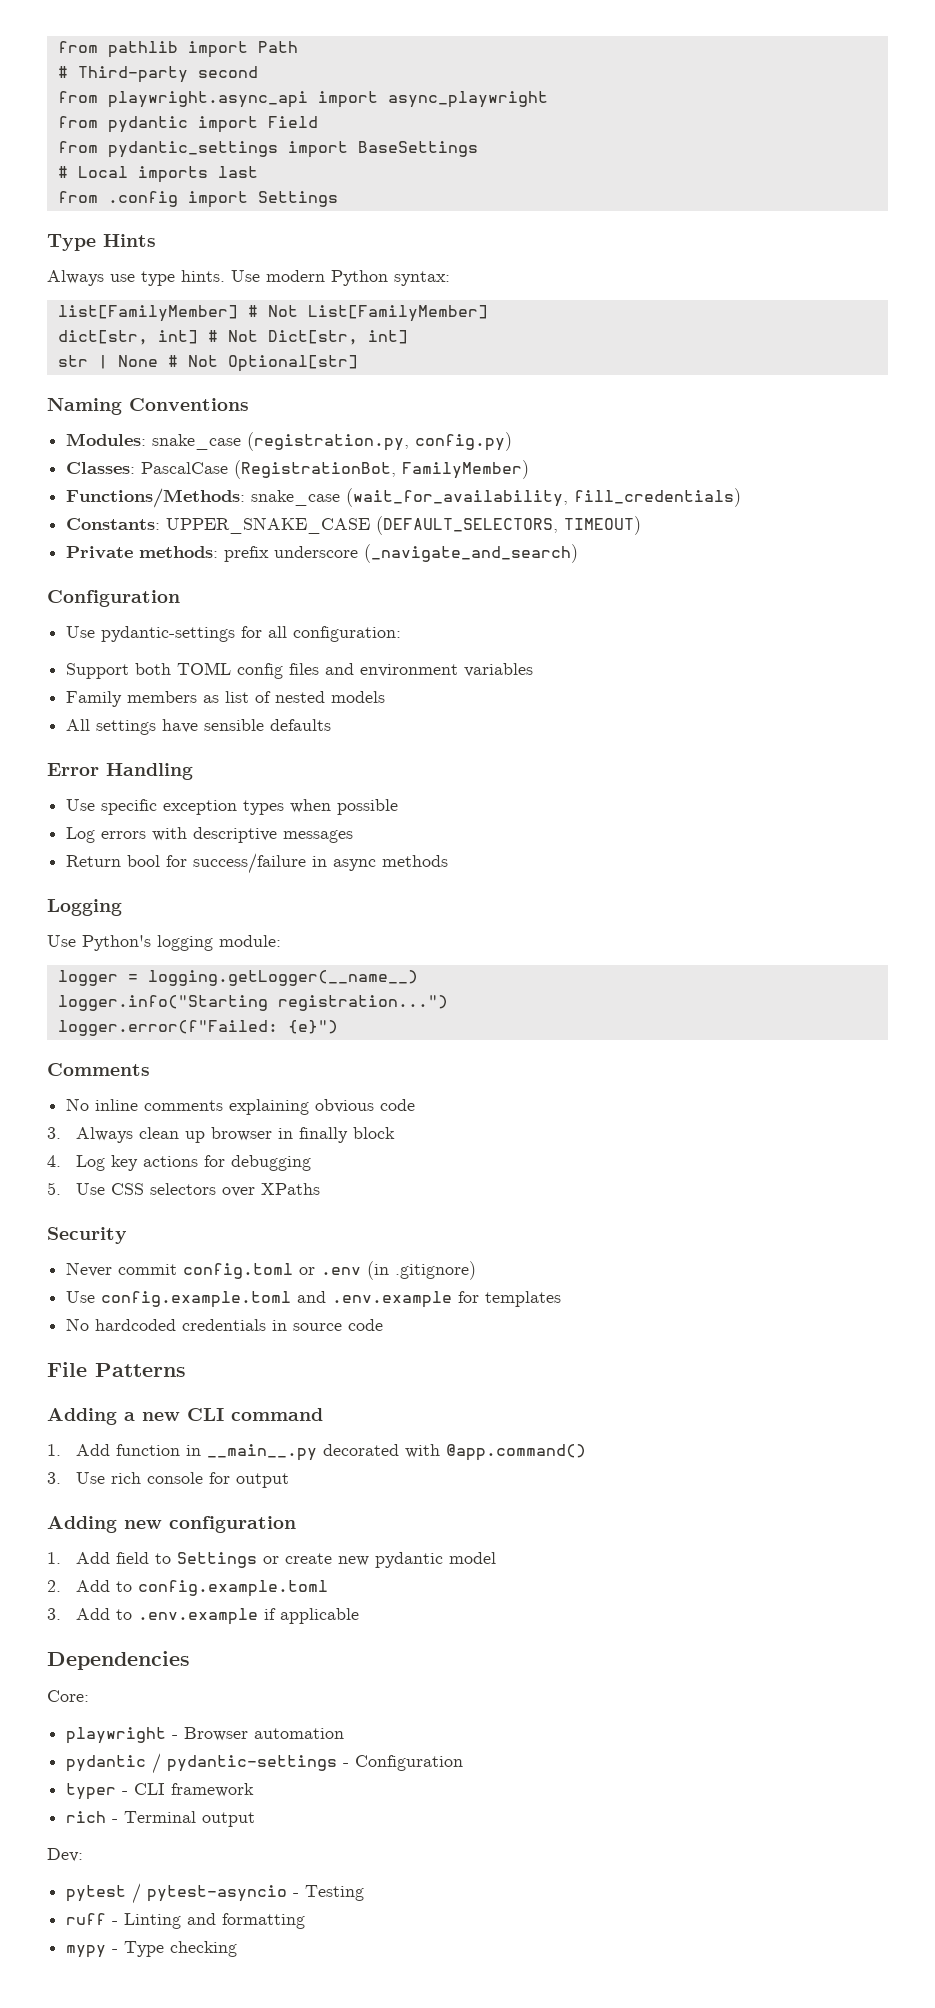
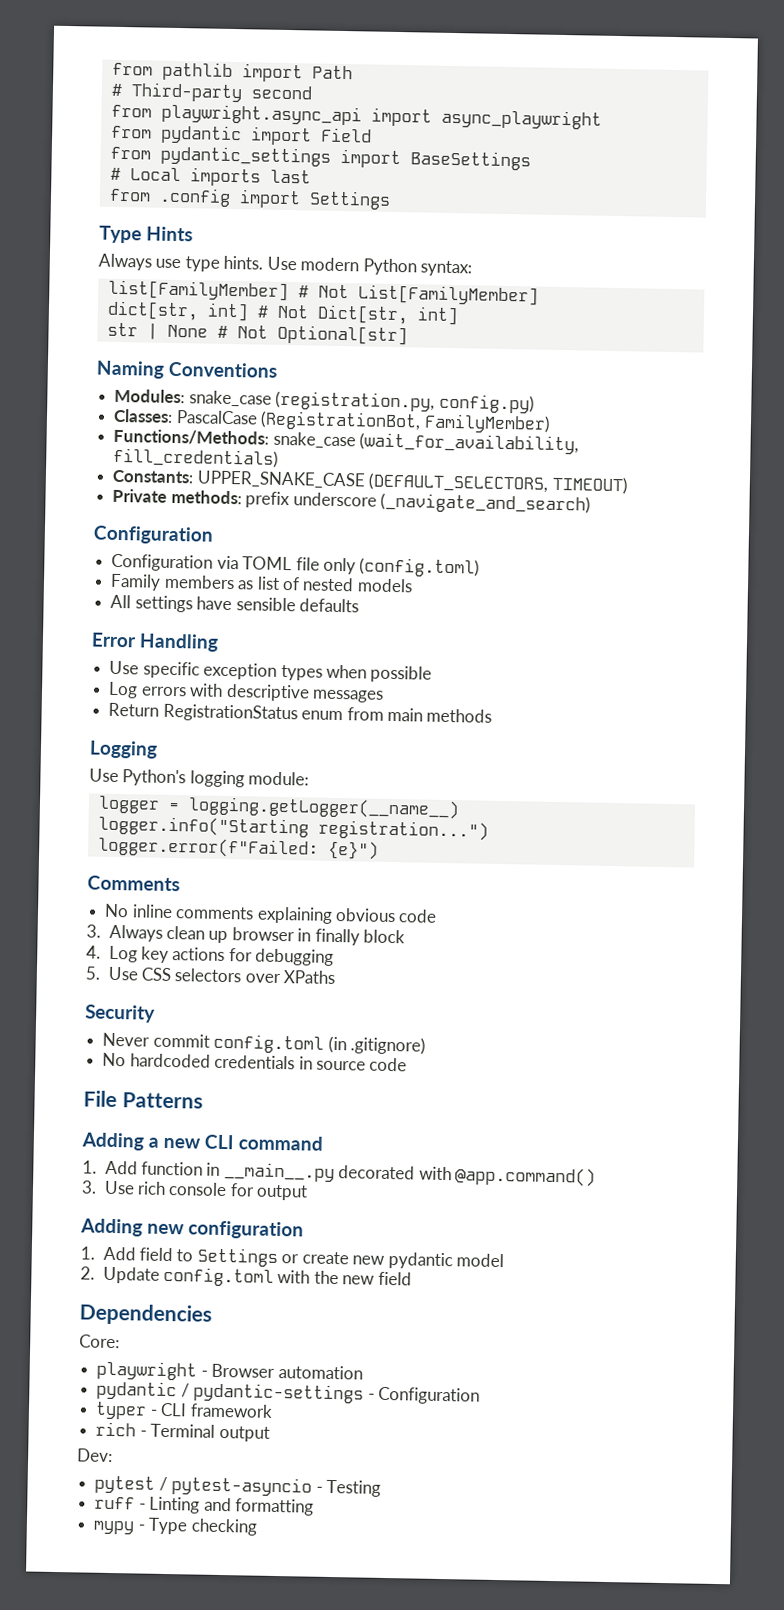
[66,626,402,642] [66,662,534,679] Use pydantic-settings for all configuration: // Support both TOML config files and environment variables -> [111,553,481,578] Configuration via TOML file only (config.toml)
[127,853,377,874] bool for success/failure in async -> [162,703,423,723] RegistrationStatus enum from main
[299,1267,362,1275] or .env -> (325, 1043) none
[66,1291,562,1308] // Use config.example.toml and .env.example for templates -> (426, 1045) none
[76,1580,329,1597] [47,1608,360,1625] Add to config.example.toml // 3. Add to .env.example if applicable -> [102,1266,412,1287] Update config.toml with the new field

